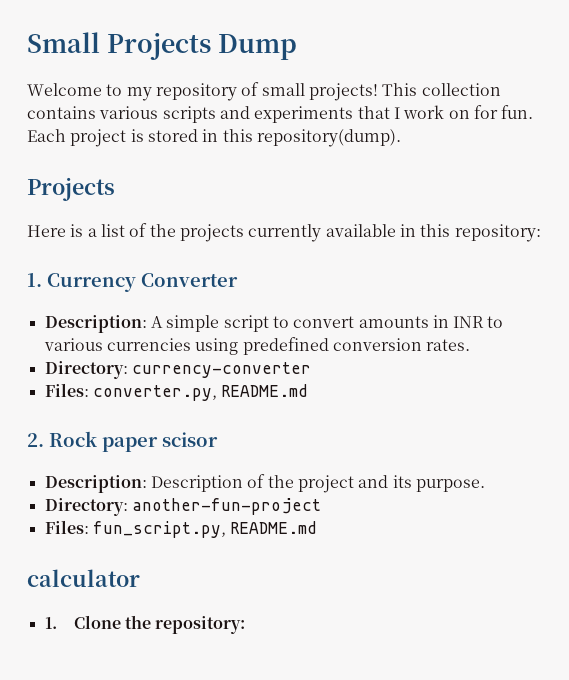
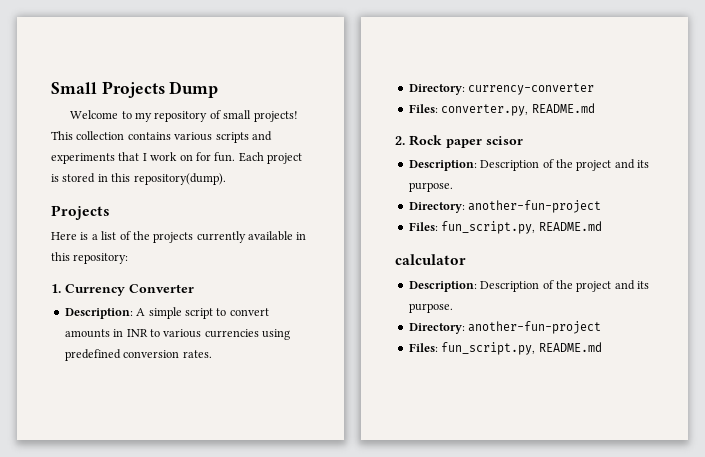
[44,615,246,634] 1. Clone the repository: -> [408,280,649,292] [408,303,453,313] [408,321,602,334] [408,342,602,355] Description: Description of the project and its purpose. // Directory: another-fun-project // Files: fun_script.py, README.md

